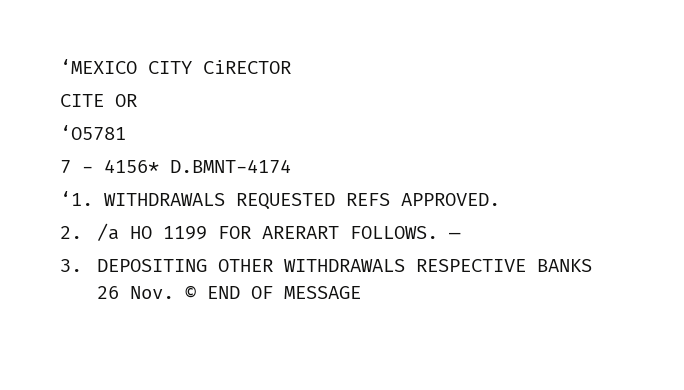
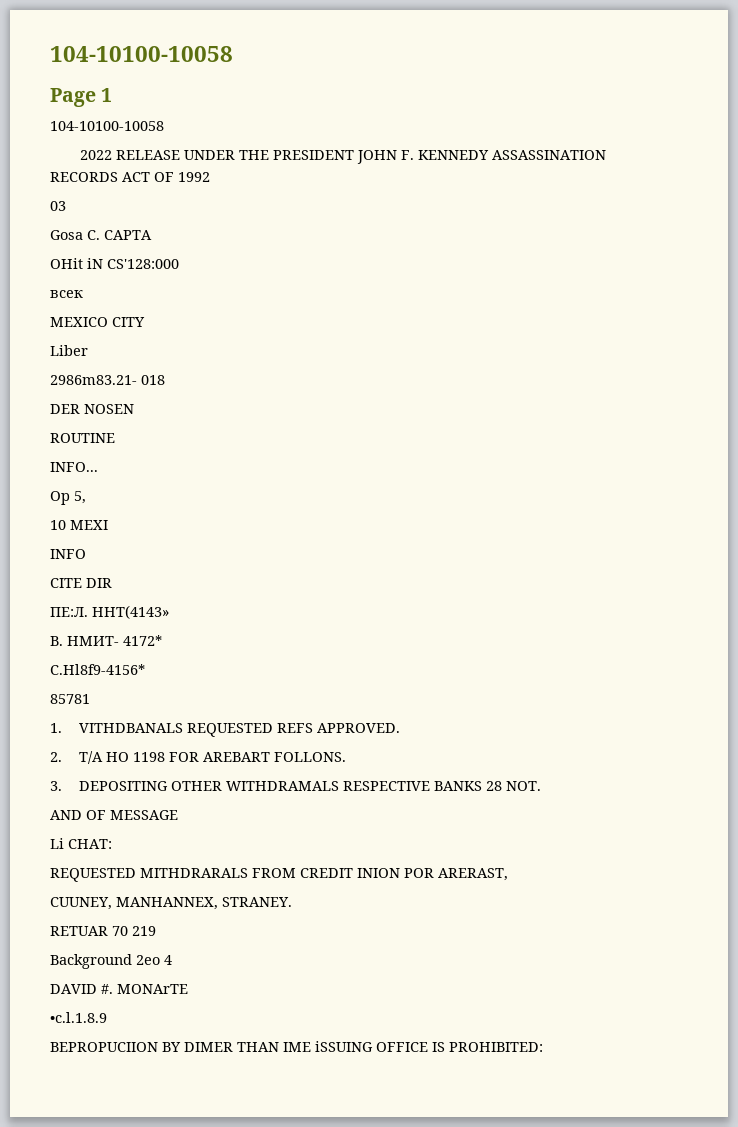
[60,59,291,74] [60,94,137,107] [60,125,126,140] [60,159,291,173] [60,191,500,210] [60,223,461,241] ‘MEXICO CITY CiRECTOR // CITE OR // ‘O5781 // 7 - 4156* D.BMNT-4174 // ‘1. WITHDRAWALS REQUESTED REFS APPROVED. // 2. /a HO 1199 FOR ARERART FOLLOWS. — -> [50,46,233,62] [50,88,113,107] [50,121,164,131] [79,150,606,164] [50,172,210,182] [50,201,66,211] [50,230,152,240] [50,258,179,269] [50,290,83,298] [50,317,145,327] [50,345,88,356] [50,375,165,385] [50,404,134,414] [50,433,115,443] [50,462,98,472] [50,491,86,505] [50,520,108,530] [50,549,86,559] [50,578,112,588] [50,605,169,619] [50,635,162,646] [50,664,145,675] [50,694,90,704] [50,723,400,737] [50,751,346,764] 104-10100-10058 // Page 1 // 104-10100-10058 // 2022 RELEASE UNDER THE PRESIDENT JOHN F. KENNEDY ASSASSINATION RECORDS ACT OF 1992 // 03 // Gosa C. CAPTA // OHit iN CS'128:000 // всек // MEXICO CITY // Liber // 2986m83.21- 018 // DER NOSEN // ROUTINE // INFO... // Op 5, // 10 MEXI // INFO // CITE DIR // ПЕ:Л. ННТ(4143» // В. НМИТ- 4172* // C.Hl8f9-4156* // 85781 // 1. VITHDBANALS REQUESTED REFS APPROVED. // 2. T/A HO 1198 FOR AREBART FOLLONS.
[283,259,405,272] WITHDRAWALS -> [225,781,339,791] WITHDRAMALS
[96,285,361,299] 26 Nov. © END OF MESSAGE -> [485,781,541,791] [50,810,178,820] [50,838,112,849] [50,868,508,882] [50,897,292,910] [50,926,156,936] [50,954,172,969] [50,984,188,994] [50,1012,107,1023] [50,1041,543,1052] 28 NOT. // AND OF MESSAGE // Li CHAT: // REQUESTED MITHDRARALS FROM CREDIT INION POR ARERAST, // CUUNEY, MANHANNEX, STRANEY. // RETUAR 70 219 // Background 2eo 4 // DAVID #. MONArTE // •c.l.1.8.9 // BEPROPUCIION BY DIMER THAN IME iSSUING OFFICE IS PROHIBITED:

